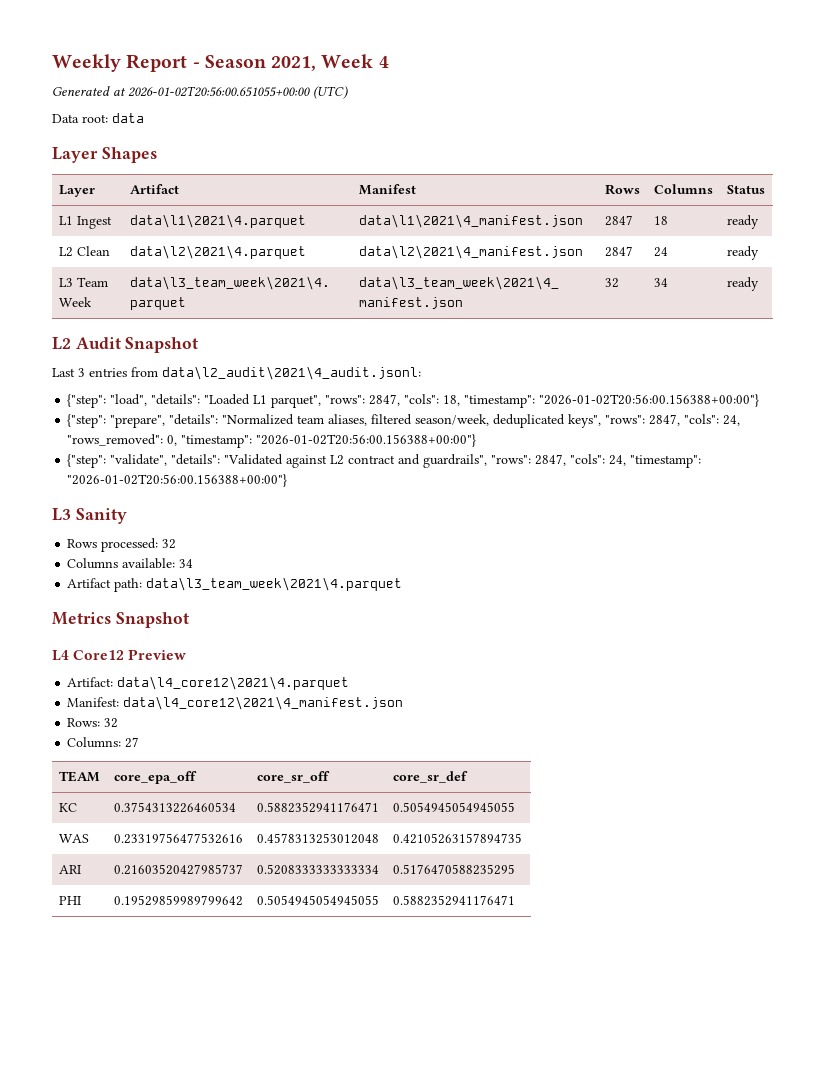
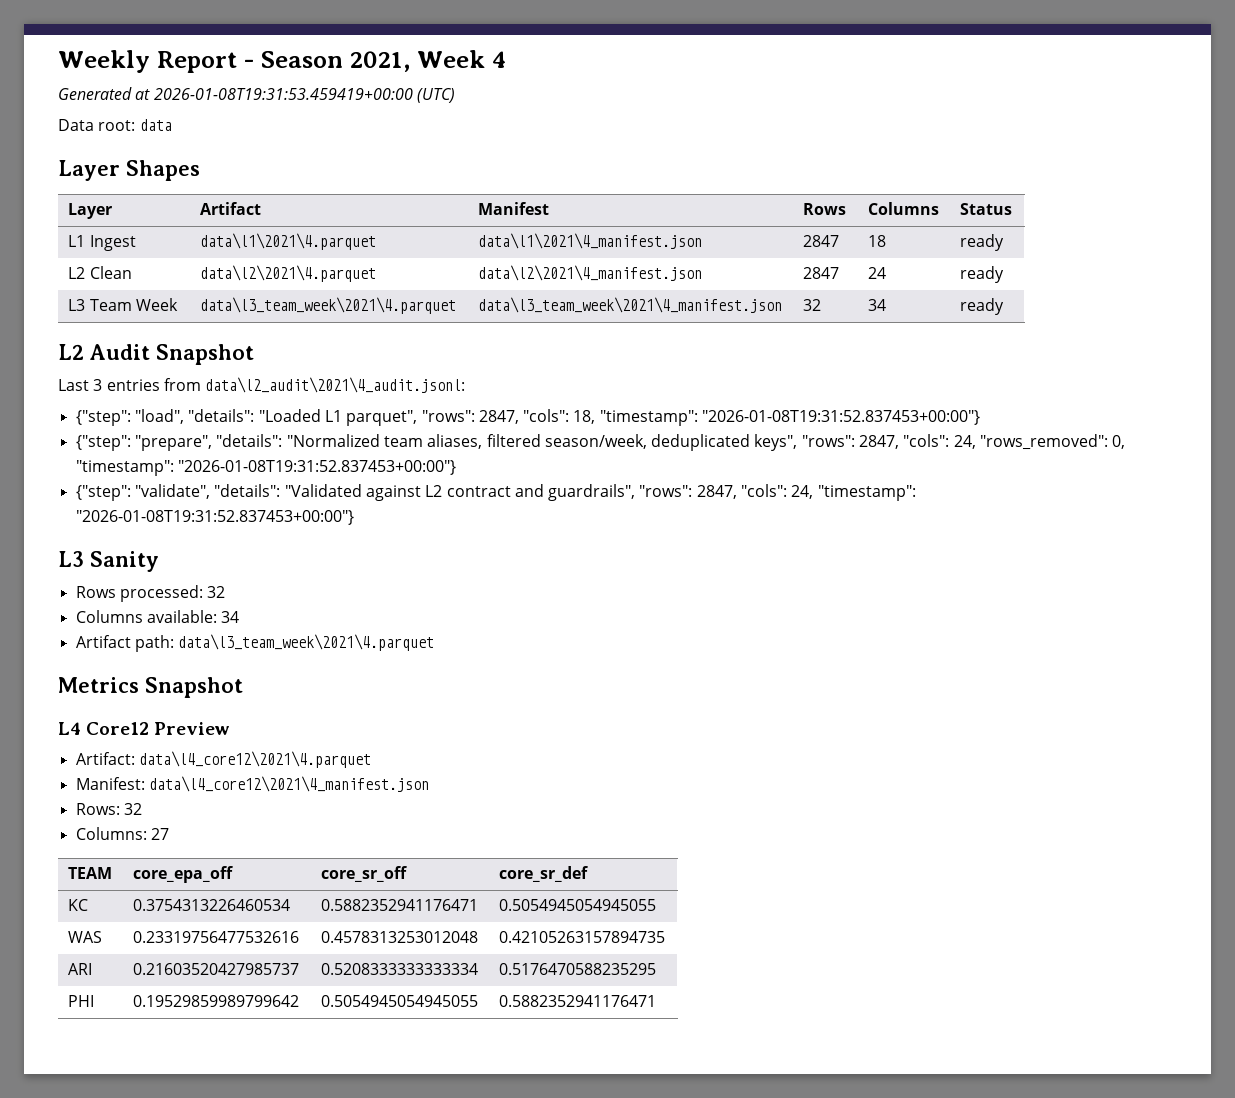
[128,86,310,97] 2026-01-02T20:56:00.651055+00:00 -> [153,88,413,100] 2026-01-08T19:31:53.459419+00:00
[539,394,760,407] "2026-01-02T20:56:00.156388+00:00"} -> [702,410,981,425] "2026-01-08T19:31:52.837453+00:00"}
[256,434,477,447] "2026-01-02T20:56:00.156388+00:00"} -> [177,460,456,475] "2026-01-08T19:31:52.837453+00:00"}
[67,474,288,487] "2026-01-02T20:56:00.156388+00:00"} -> [75,510,354,525] "2026-01-08T19:31:52.837453+00:00"}

